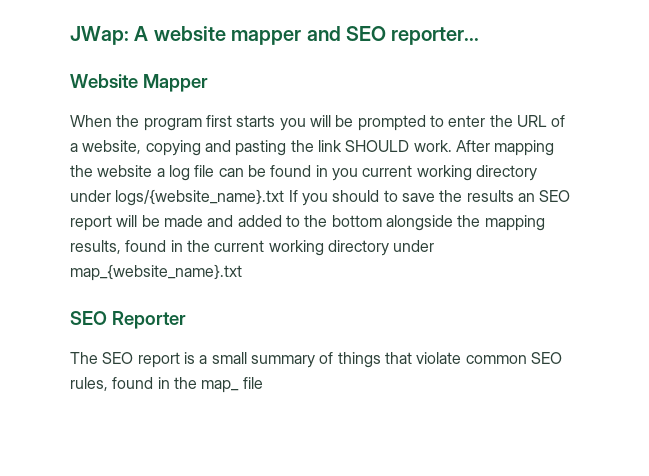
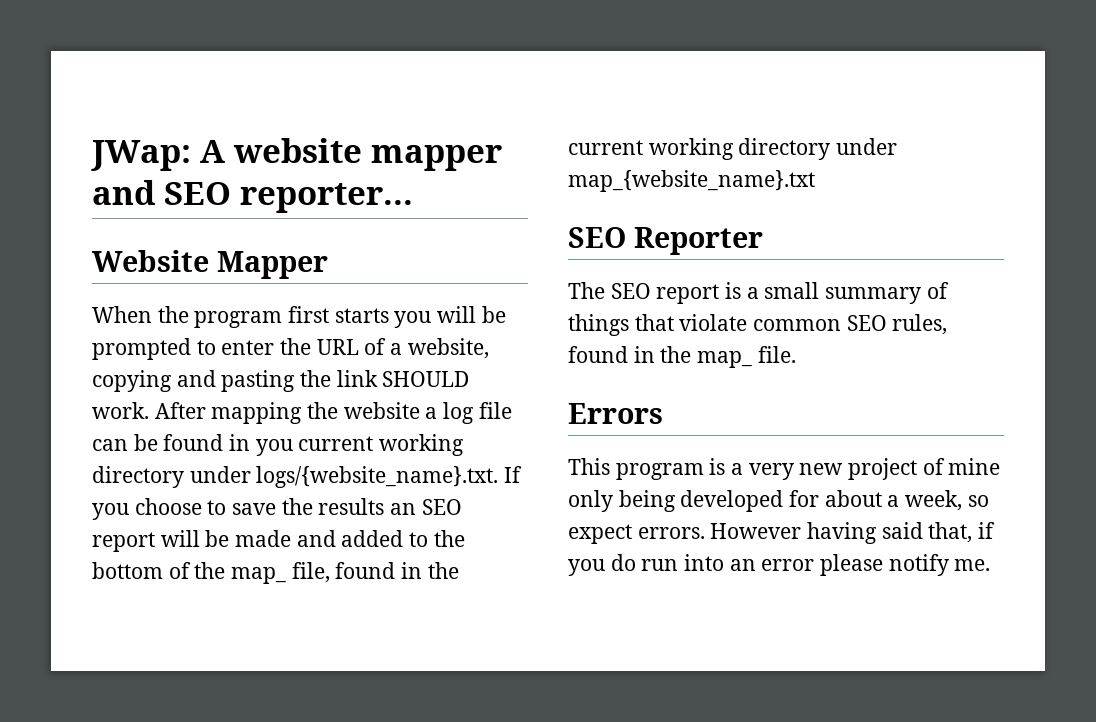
[115,189,285,206] logs/{website_name}.txt -> [256,466,499,488] logs/{website_name}.txt.
[332,190,380,202] should -> [134,498,202,515] choose
[385,215,545,231] [70,240,121,254] alongside the mapping results, -> [168,562,330,584] of the map_ file,
[242,377,263,389] file -> [757,346,796,363] [568,403,663,424] [568,458,1001,480] [568,490,989,512] [568,522,996,544] [568,554,991,576] file. // Errors // This program is a very new project of mine only being developed for about a week, so expect errors. However having said that, if you do run into an error please notify me.

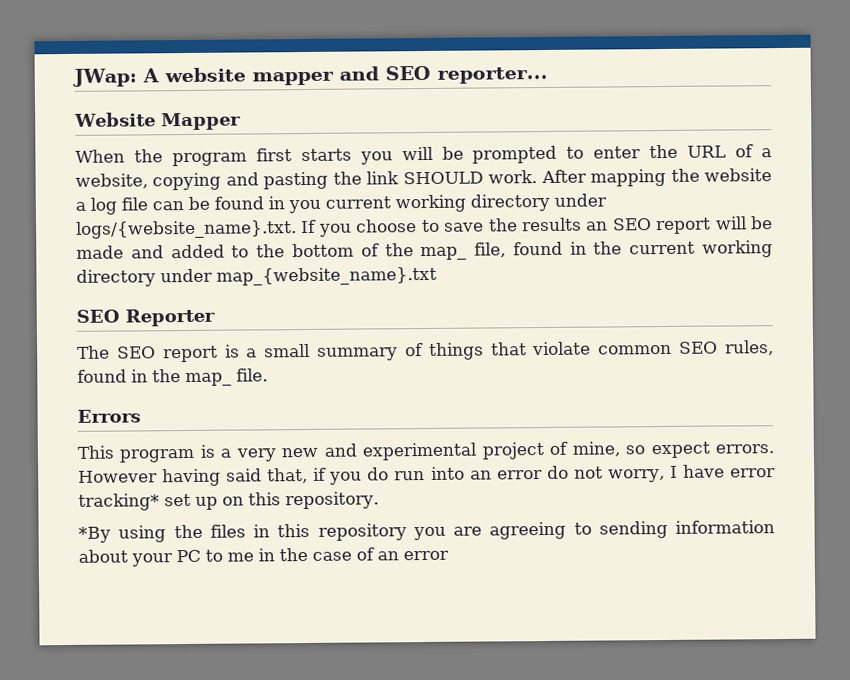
[848,458,1001,480] [568,490,963,512] project of mine only being developed for about a week, -> [323,441,620,461] and experimental project of mine,
[820,554,991,576] please notify me. -> [546,464,776,483] [78,491,379,511] [78,520,775,543] [78,547,449,567] do not worry, I have error tracking* set up on this repository. // *By using the files in this repository you are agreeing to sending information about your PC to me in the case of an error

